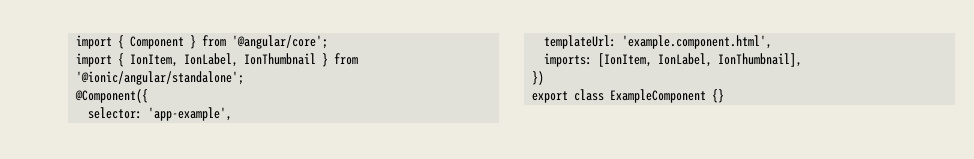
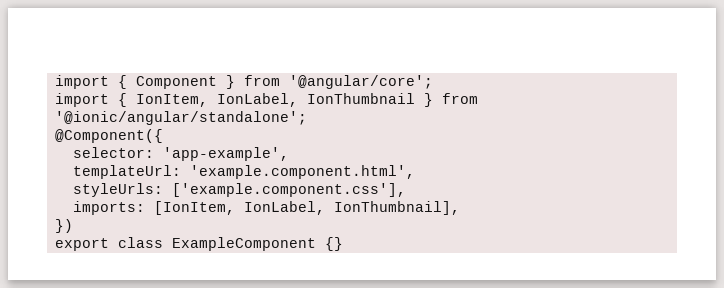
(773, 42) none -> [73,183,407,197] // styleUrls: ['example.component.css'],

